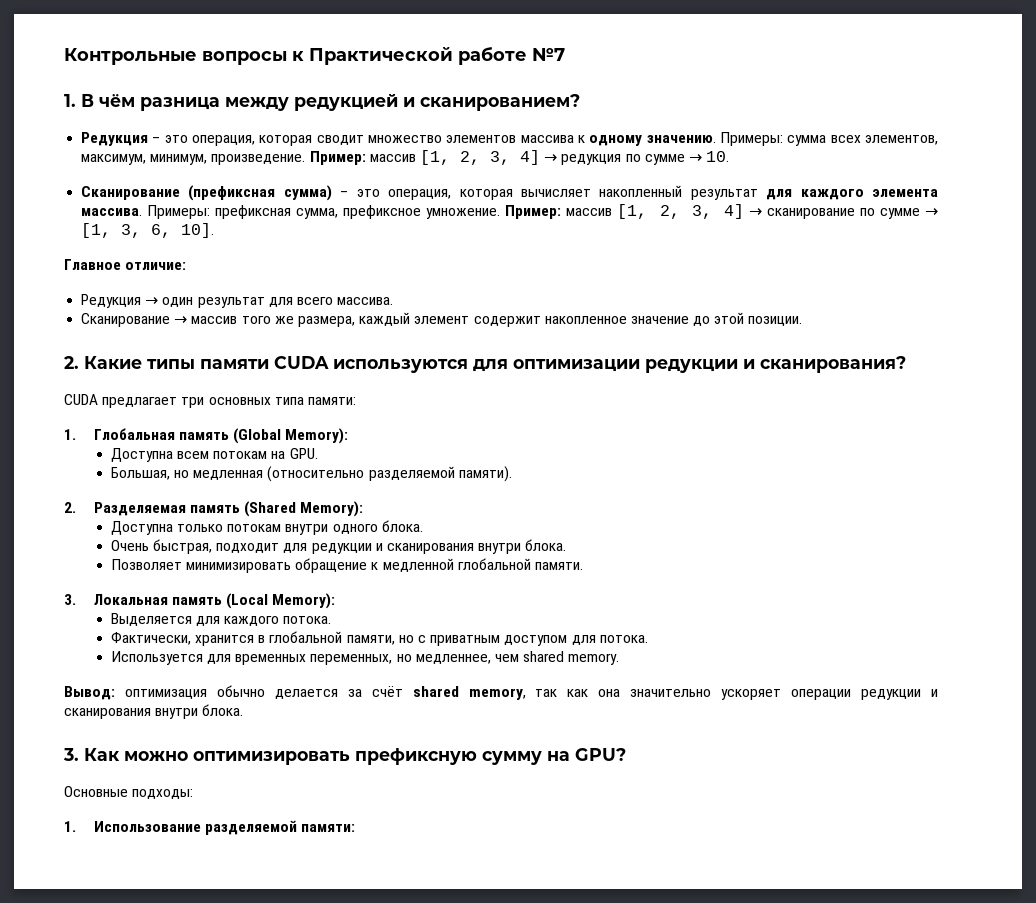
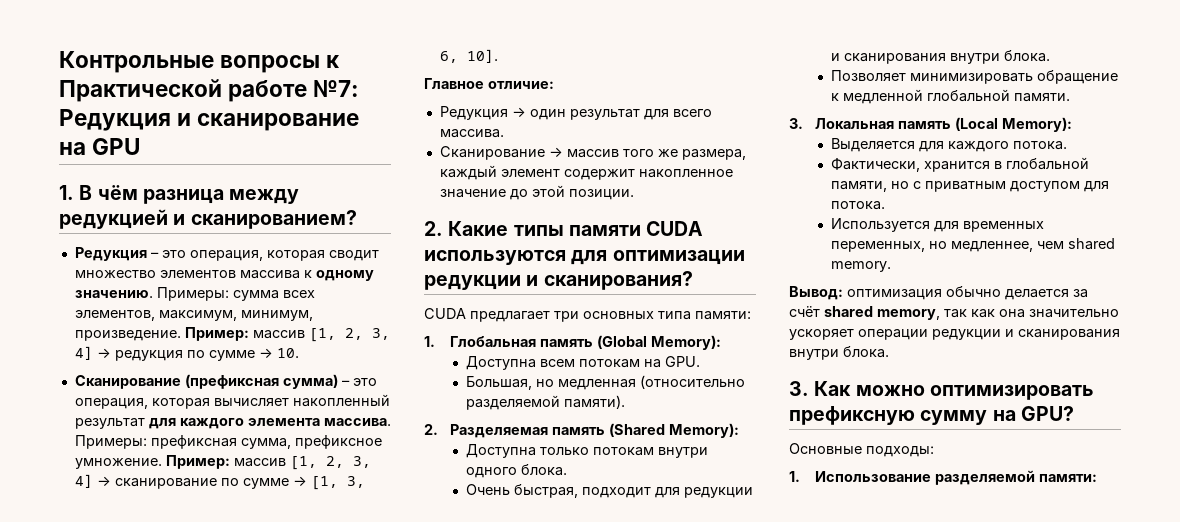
[532,48,565,61] №7 -> [313,80,360,97] [59,109,360,131] [59,138,141,155] №7: Редукция и сканирование на GPU

